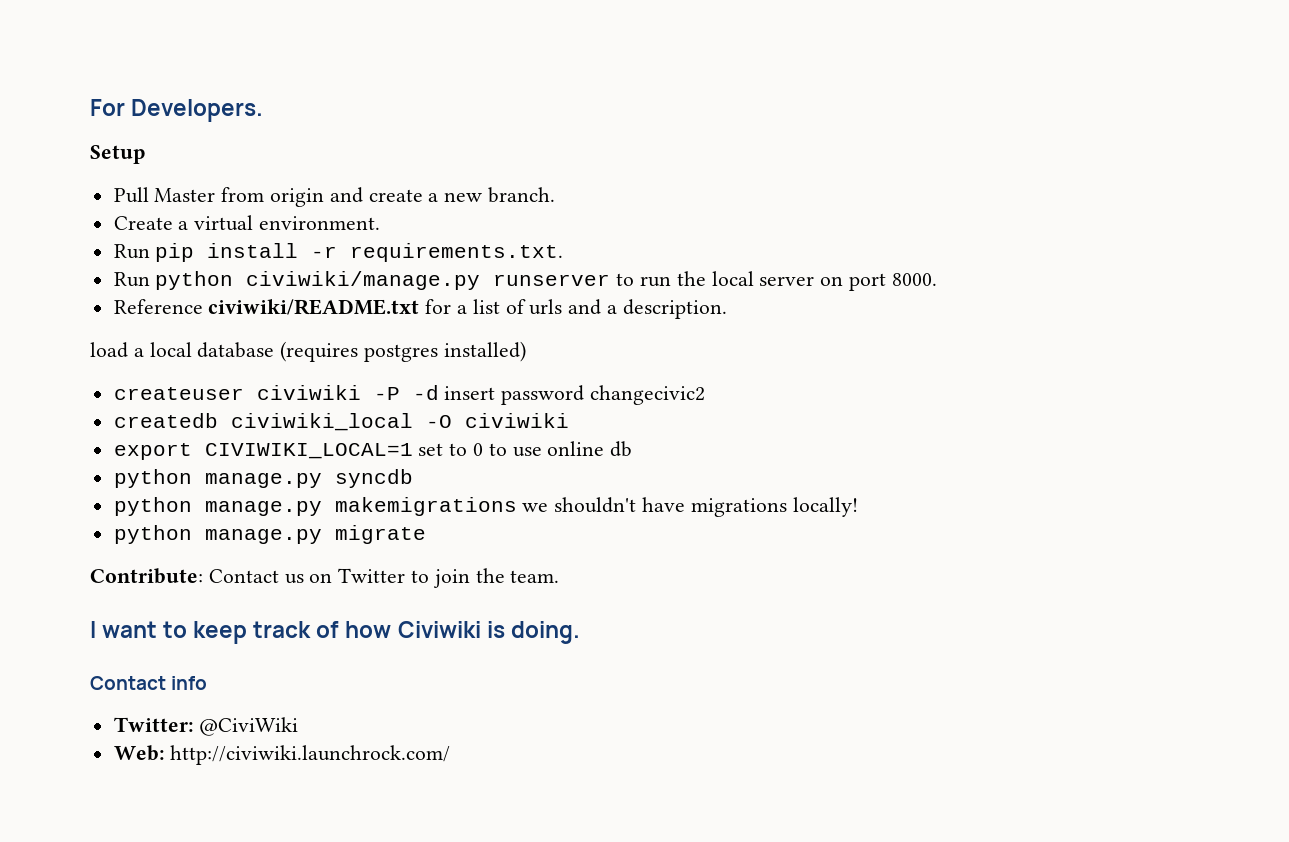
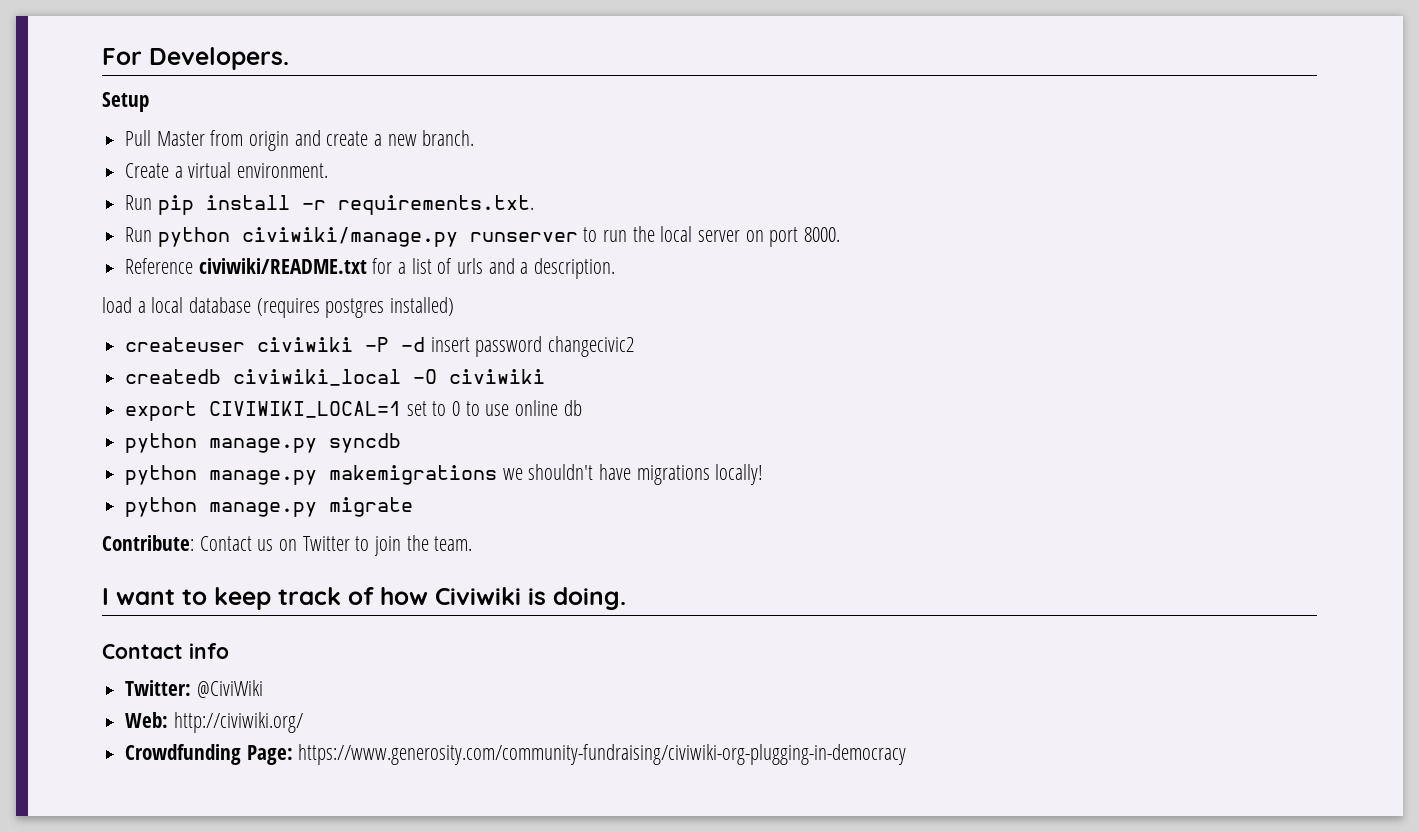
[170,745,451,765] http://civiwiki.launchrock.com/ -> [173,712,303,733] [125,744,907,765] http://civiwiki.org/ // Crowdfunding Page: https://www.generosity.com/community-fundraising/civiwiki-org-plugging-in-democracy

